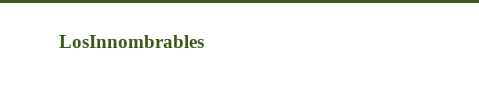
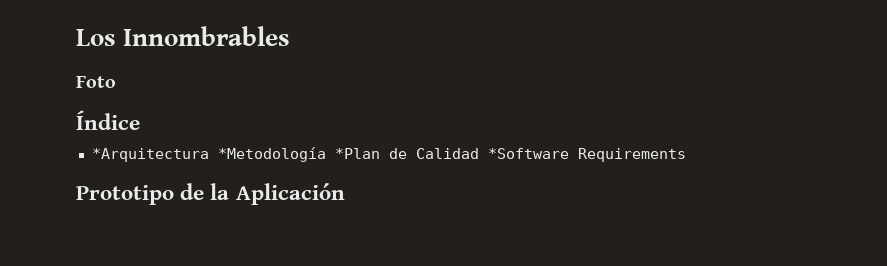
[59,35,204,48] LosInnombrables -> [76,26,291,46] [76,76,116,88] [76,110,140,130] [91,147,686,162] [76,183,345,205] Los Innombrables // Foto // Índice // *Arquitectura *Metodología *Plan de Calidad *Software Requirements // Prototipo de la Aplicación

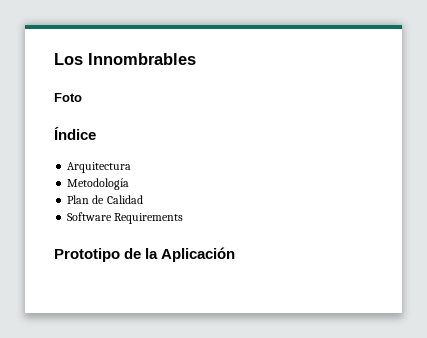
[91,147,380,162] *Arquitectura *Metodología *Plan -> [67,162,132,173] [67,178,130,190] [67,195,90,204] Arquitectura // Metodología // Plan
[487,148,569,159] *Software -> [67,212,113,221] // Software

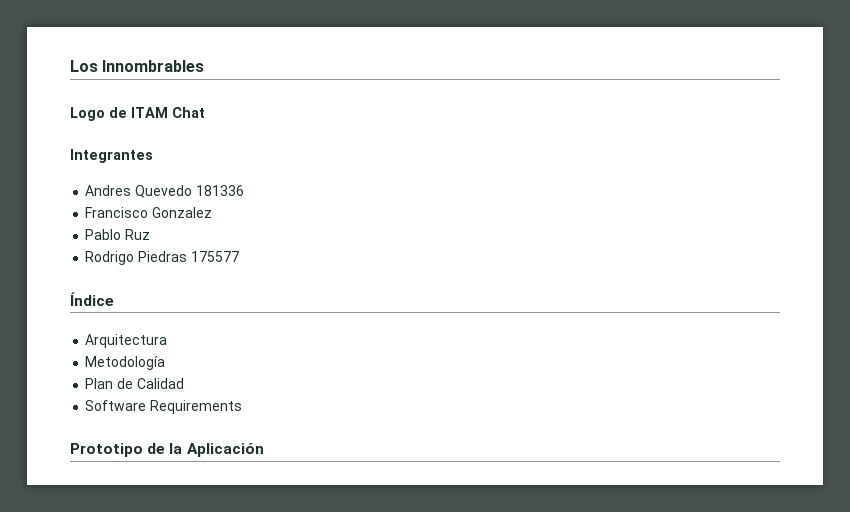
[54,93,82,102] Foto -> [70,107,205,121] [70,149,153,163] [85,185,244,198] [85,207,213,218] [85,229,151,240] [85,251,239,265] Logo de ITAM Chat // Integrantes // Andres Quevedo 181336 // Francisco Gonzalez // Pablo Ruz // Rodrigo Piedras 175577

